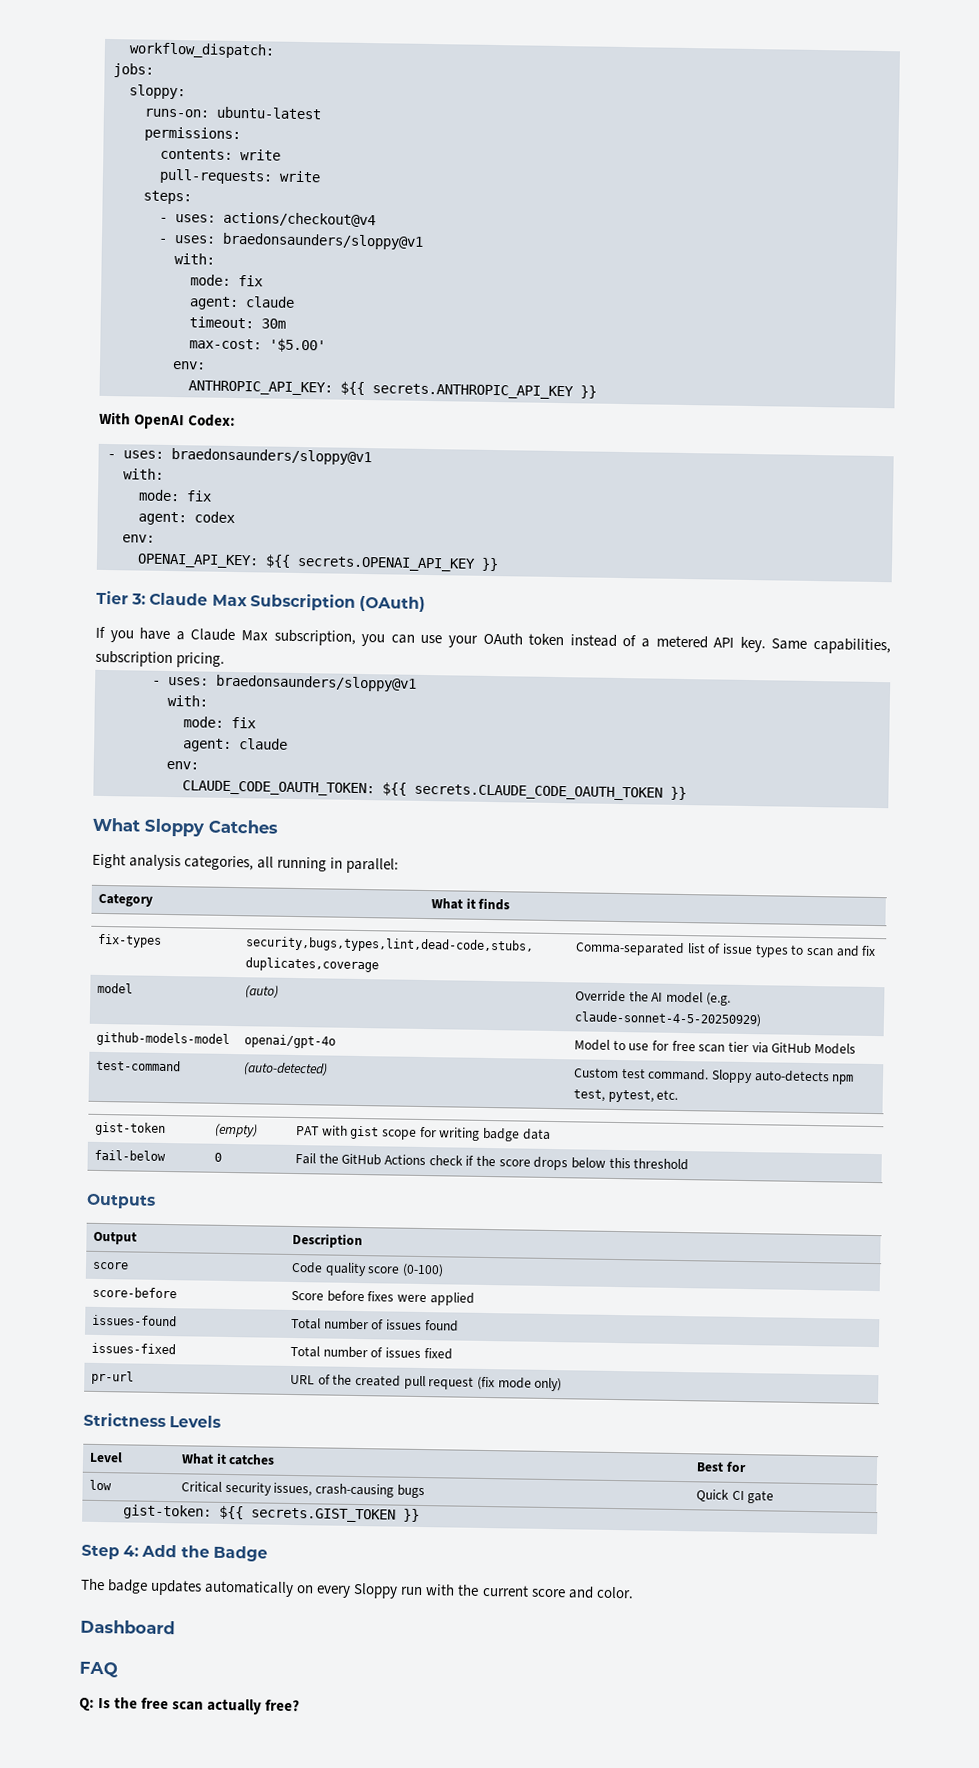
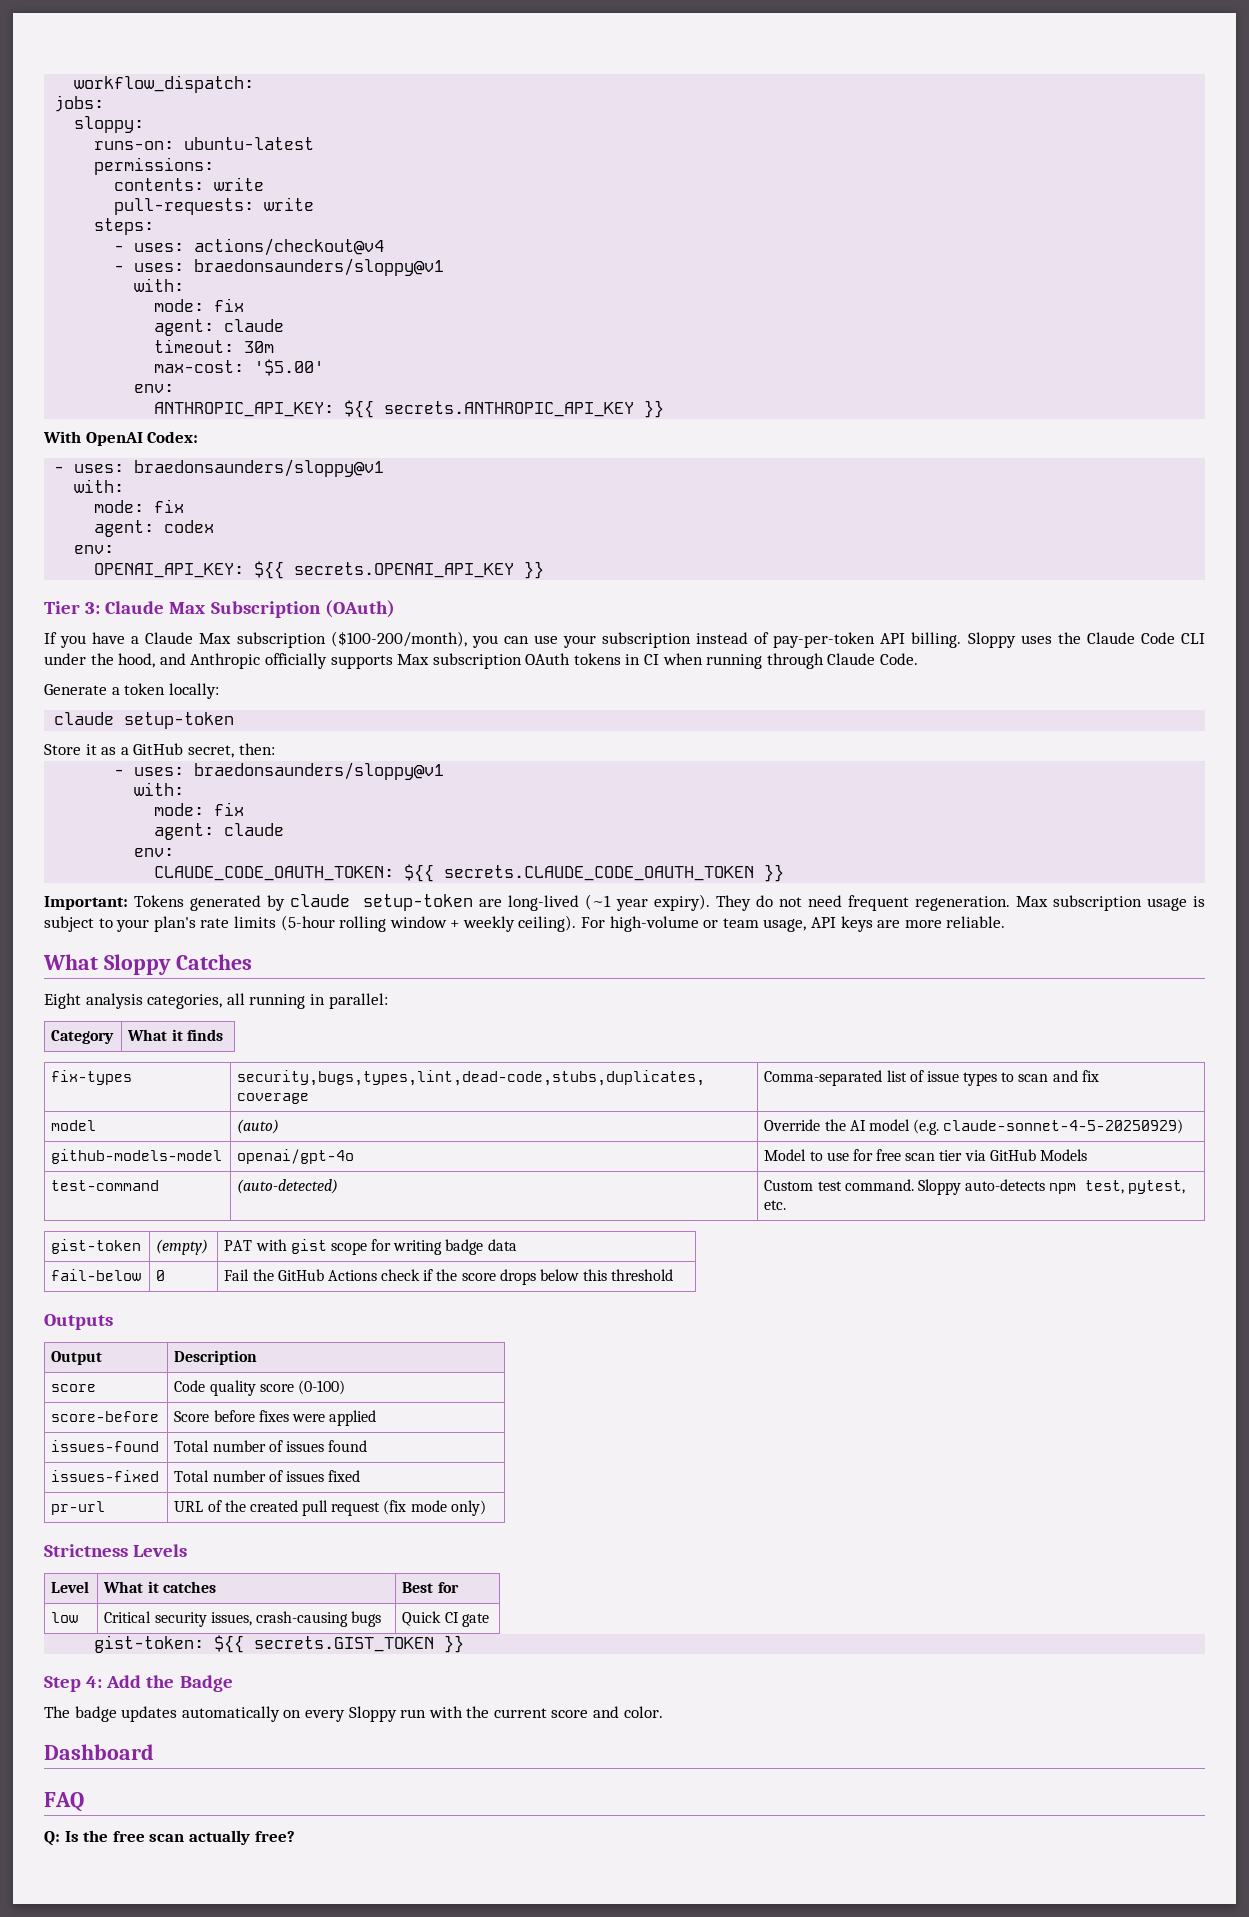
[273,629,356,646] subscription, -> [236,631,467,648] subscription ($100-200/month),
[482,632,892,655] [95,650,226,668] OAuth token instead of a metered API key. Same capabilities, subscription pricing. -> [602,632,1206,648] [44,653,919,669] [44,683,219,699] [54,712,235,729] [44,743,275,758] subscription instead of pay-per-token API billing. Sloppy uses the Claude Code CLI under the hood, and Anthropic officially supports Max subscription OAuth tokens in CI when running through Claude Code. // Generate a token locally: // claude setup-token // Store it as a GitHub secret, then:
(687, 793) none -> [44,894,1206,911] [44,915,1006,932] // Important: Tokens generated by claude setup-token are long-lived (~1 year expiry). They do not need frequent regeneration. Max subscription usage is subject to your plan's rate limits (5-hour rolling window + weekly ceiling). For high-volume or team usage, API keys are more reliable.

